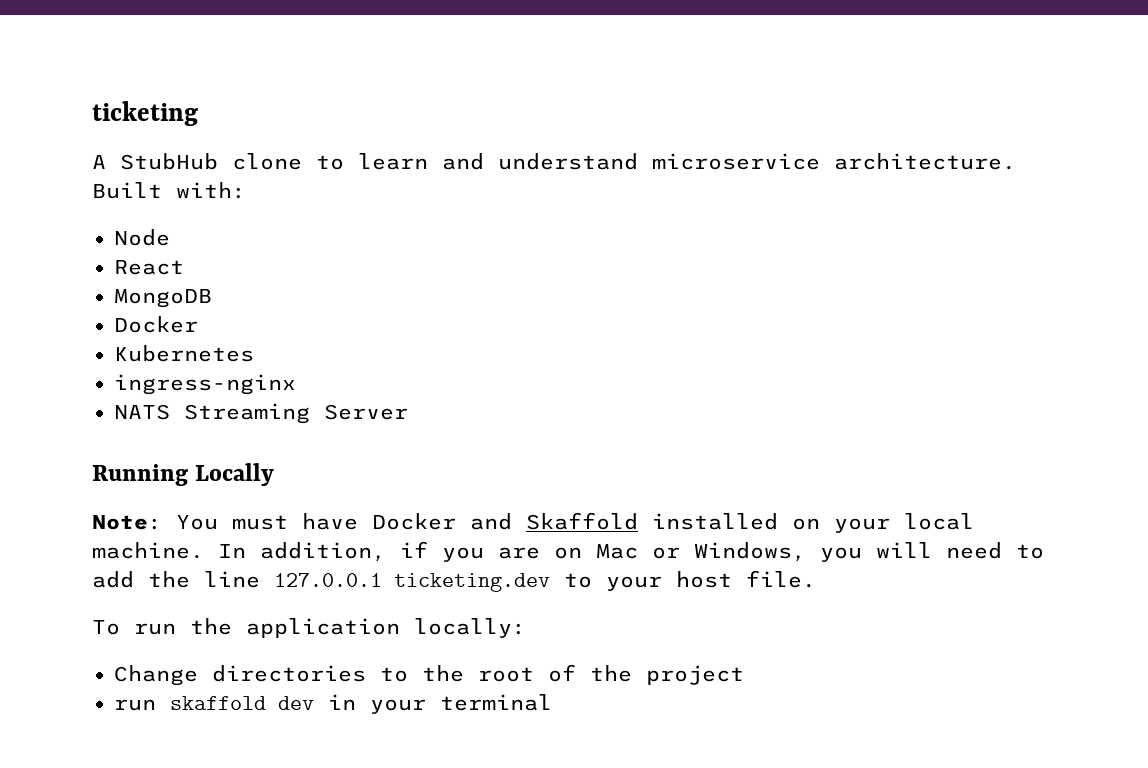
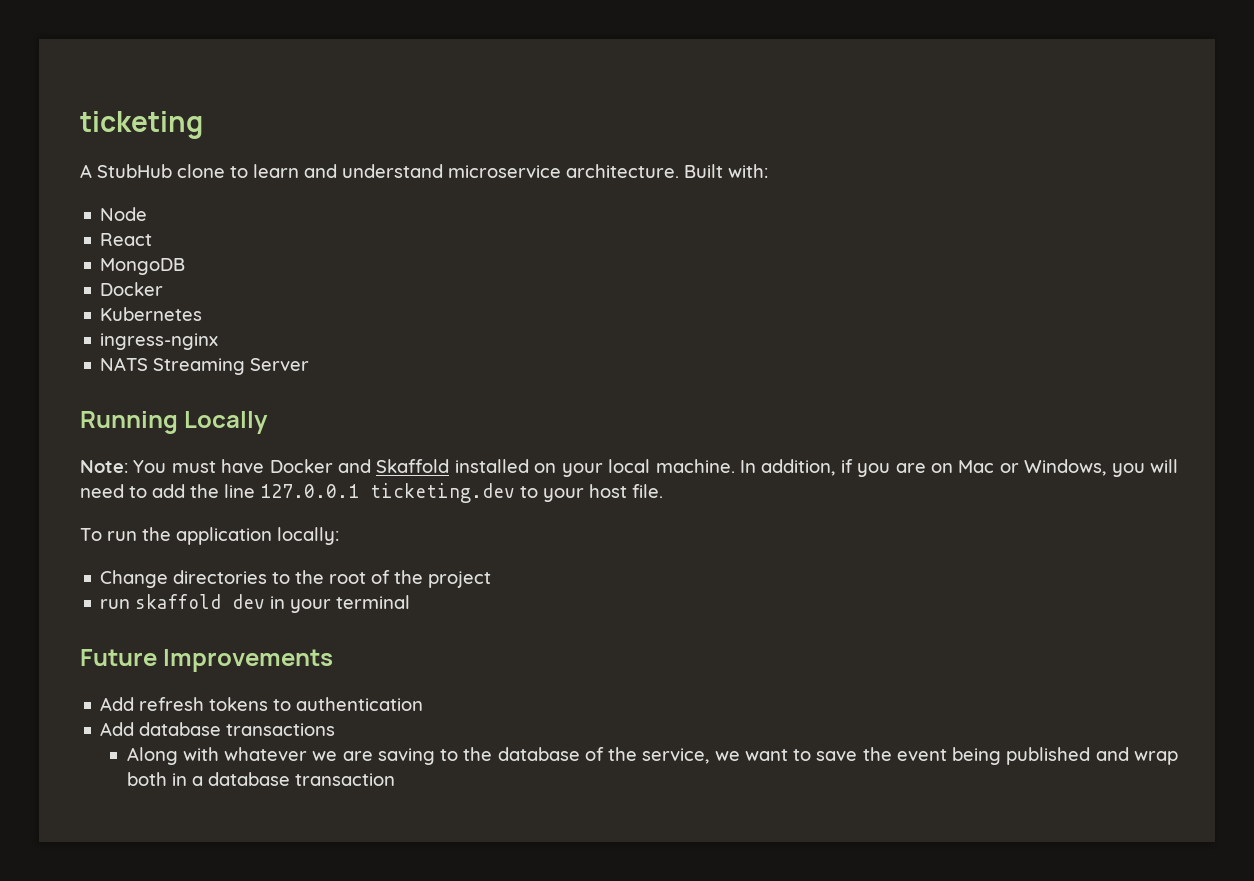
(552, 702) none -> [80,649,334,672] [100,697,424,711] [100,722,336,736] [126,747,1178,765] [126,772,395,786] // Future Improvements // Add refresh tokens to authentication // Add database transactions // Along with whatever we are saving to the database of the service, we want to save the event being published and wrap both in a database transaction

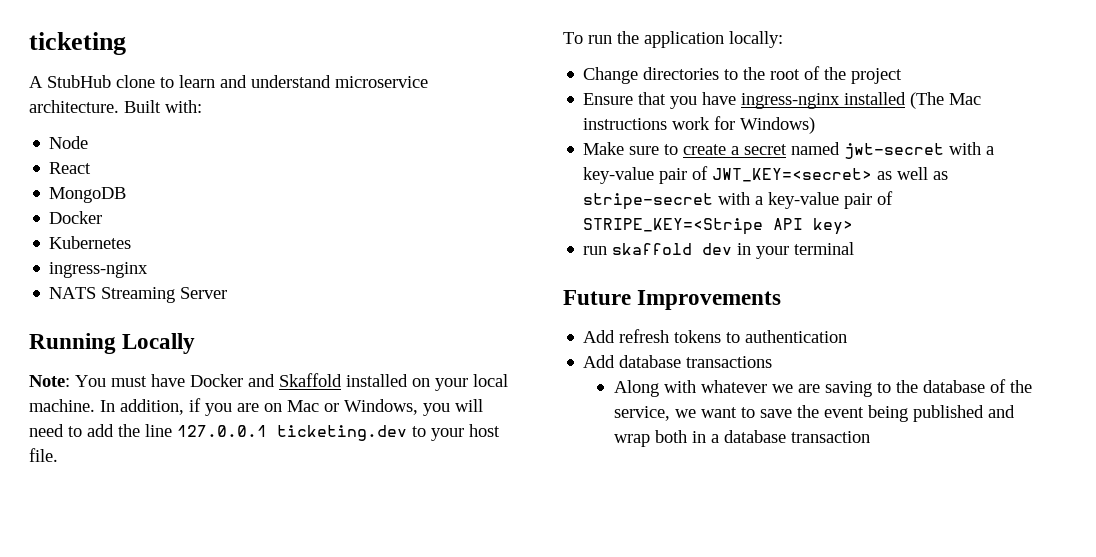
(492, 579) none -> [583,92,982,109] [583,116,816,134] [583,142,995,159] [583,166,949,184] [583,191,894,210] [583,218,854,235] // Ensure that you have ingress-nginx installed (The Mac instructions work for Windows) // Make sure to create a secret named jwt-secret with a key-value pair of JWT_KEY=<secret> as well as stripe-secret with a key-value pair of STRIPE_KEY=<Stripe API key>

